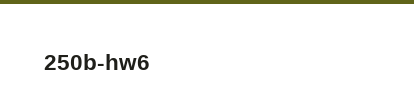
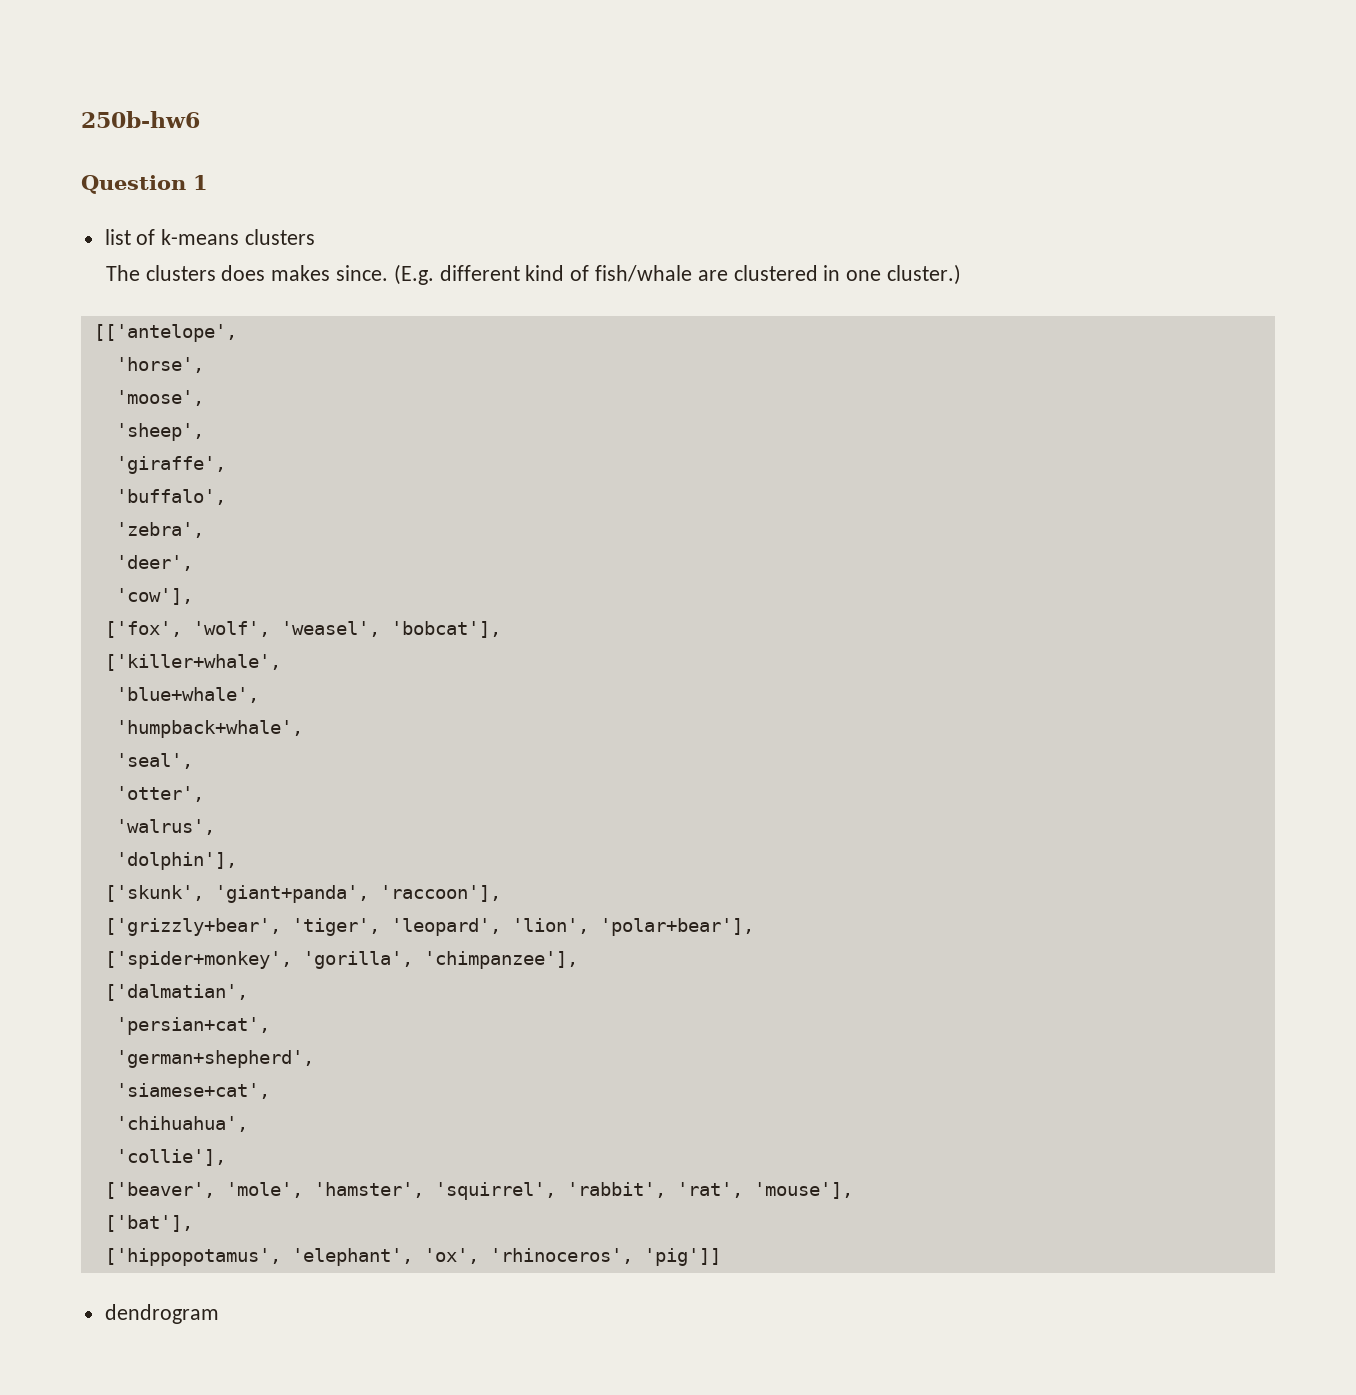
(150, 62) none -> [81,175,208,194] [104,229,316,245] [105,264,961,285] [93,324,237,342] [115,357,204,373] [115,390,204,406] [115,423,204,441] [115,456,226,474] [115,489,226,505] [115,522,204,538] [115,555,193,571] [115,588,193,605] [104,621,501,638] [104,654,281,671] [115,687,259,703] [115,720,303,738] [115,753,193,769] [115,786,204,802] [115,819,215,835] [115,852,237,870] [104,885,501,903] [104,918,754,936] [104,951,578,969] [104,984,248,1001] [115,1017,270,1035] [115,1050,314,1068] [115,1083,270,1099] [115,1116,248,1132] [115,1149,226,1166] [104,1182,853,1200] [104,1215,193,1232] [104,1248,721,1266] [104,1304,219,1324] // Question 1 // list of k-means clusters // The clusters does makes since. (E.g. different kind of fish/whale are clustered in one cluster.) // [['antelope', // 'horse', // 'moose', // 'sheep', // 'giraffe', // 'buffalo', // 'zebra', // 'deer', // 'cow'], // ['fox', 'wolf', 'weasel', 'bobcat'], // ['killer+whale', // 'blue+whale', // 'humpback+whale', // 'seal', // 'otter', // 'walrus', // 'dolphin'], // ['skunk', 'giant+panda', 'raccoon'], // ['grizzly+bear', 'tiger', 'leopard', 'lion', 'polar+bear'], // ['spider+monkey', 'gorilla', 'chimpanzee'], // ['dalmatian', // 'persian+cat', // 'german+shepherd', // 'siamese+cat', // 'chihuahua', // 'collie'], // ['beaver', 'mole', 'hamster', 'squirrel', 'rabbit', 'rat', 'mouse'], // ['bat'], // ['hippopotamus', 'elephant', 'ox', 'rhinoceros', 'pig']] // dendrogram

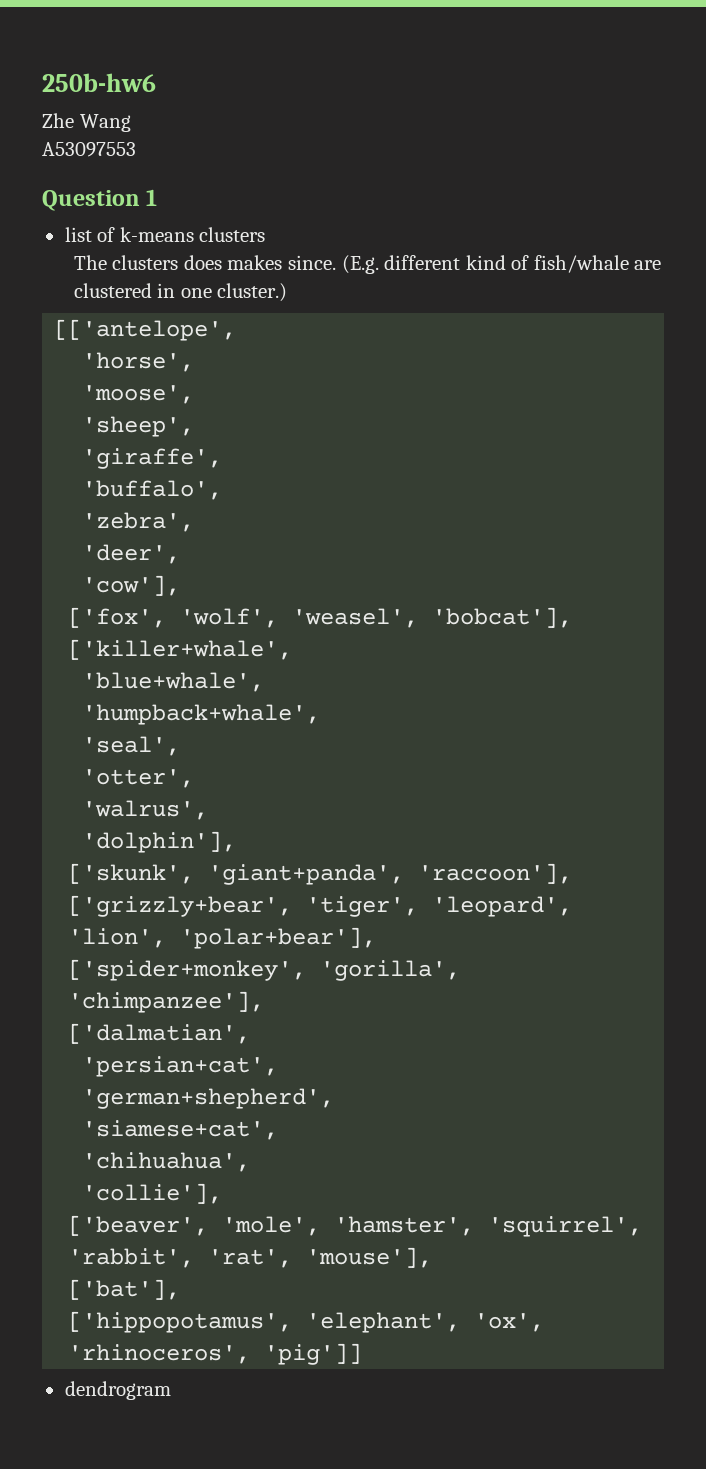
(200, 119) none -> [42,113,131,132] [42,142,136,157] // Zhe Wang // A53097553

